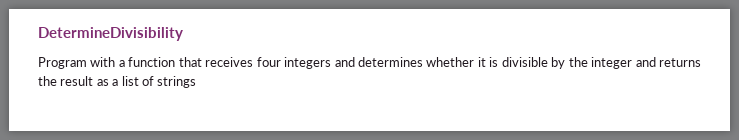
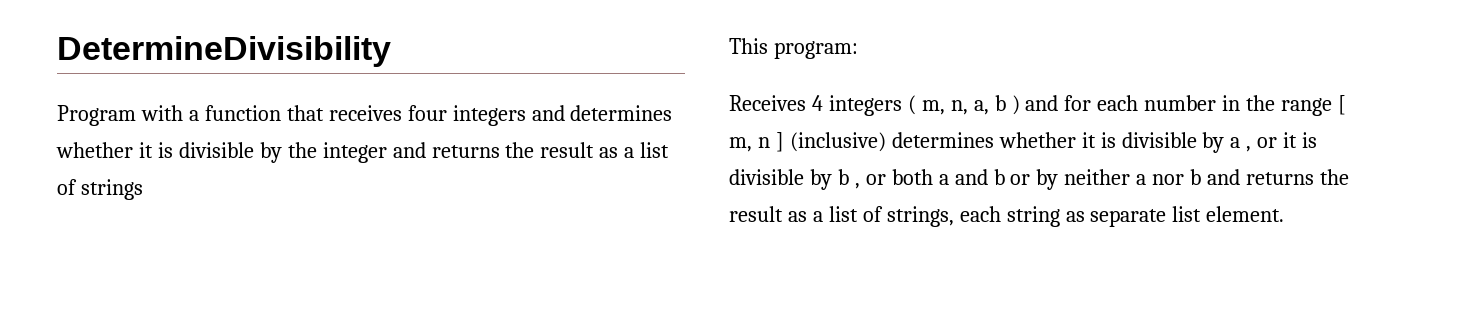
(197, 82) none -> [729,38,858,59] [729,95,1347,116] [729,132,1318,153] [729,169,1349,190] [729,206,1285,227] // This program: // Receives 4 integers ( m, n, a, b ) and for each number in the range [ m, n ] (inclusive) determines whether it is divisible by a , or it is divisible by b , or both a and b or by neither a nor b and returns the result as a list of strings, each string as separate list element.

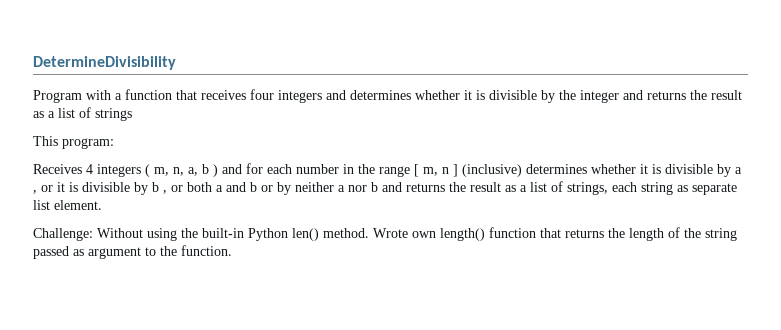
(1285, 214) none -> [33,227,737,241] [33,245,232,259] // Challenge: Without using the built-in Python len() method. Wrote own length() function that returns the length of the string passed as argument to the function.

